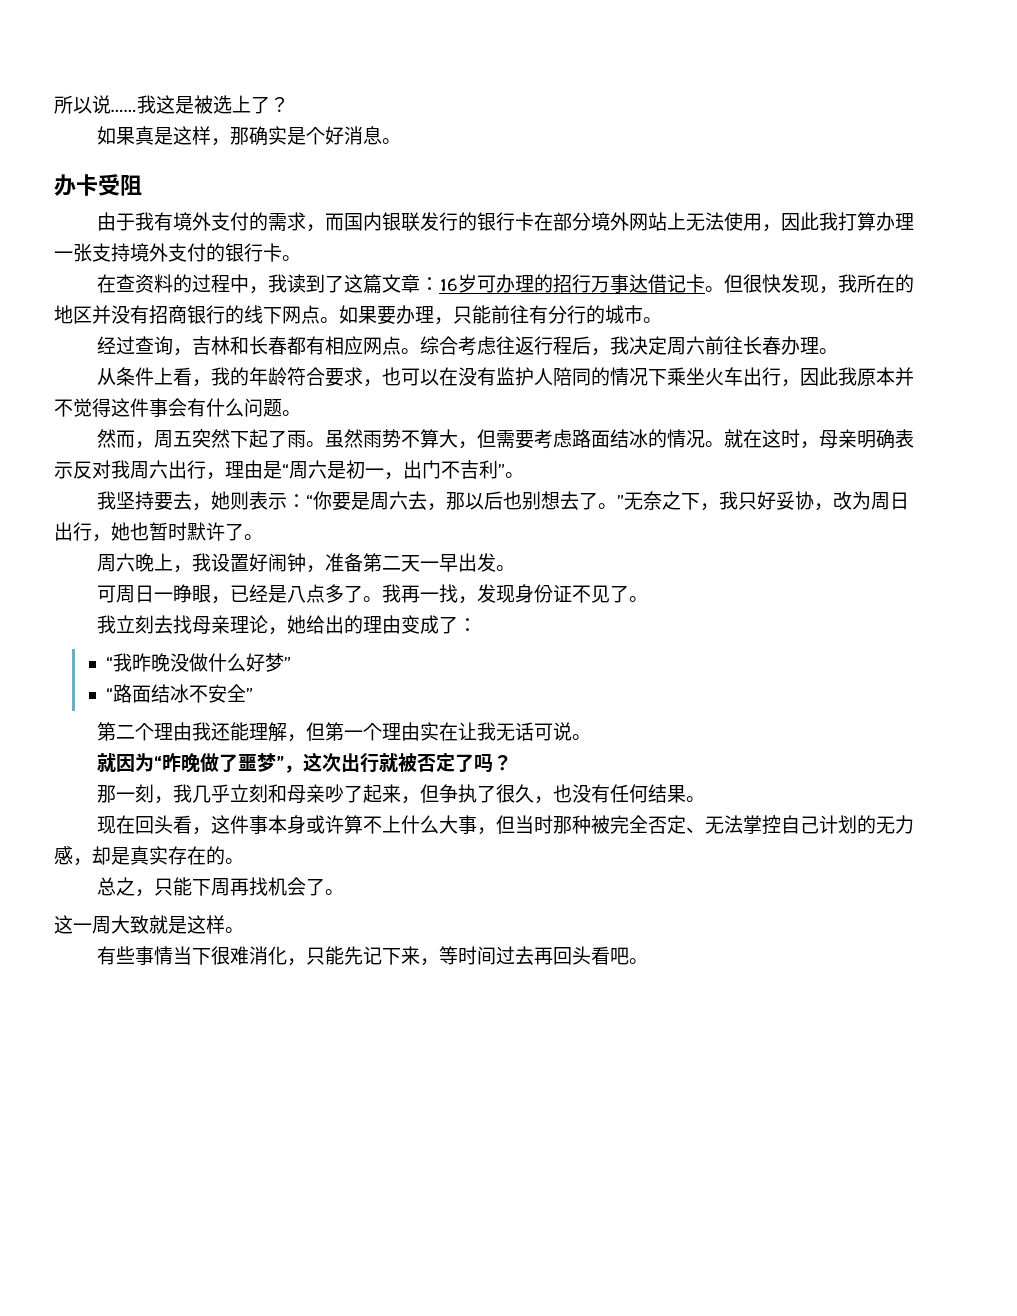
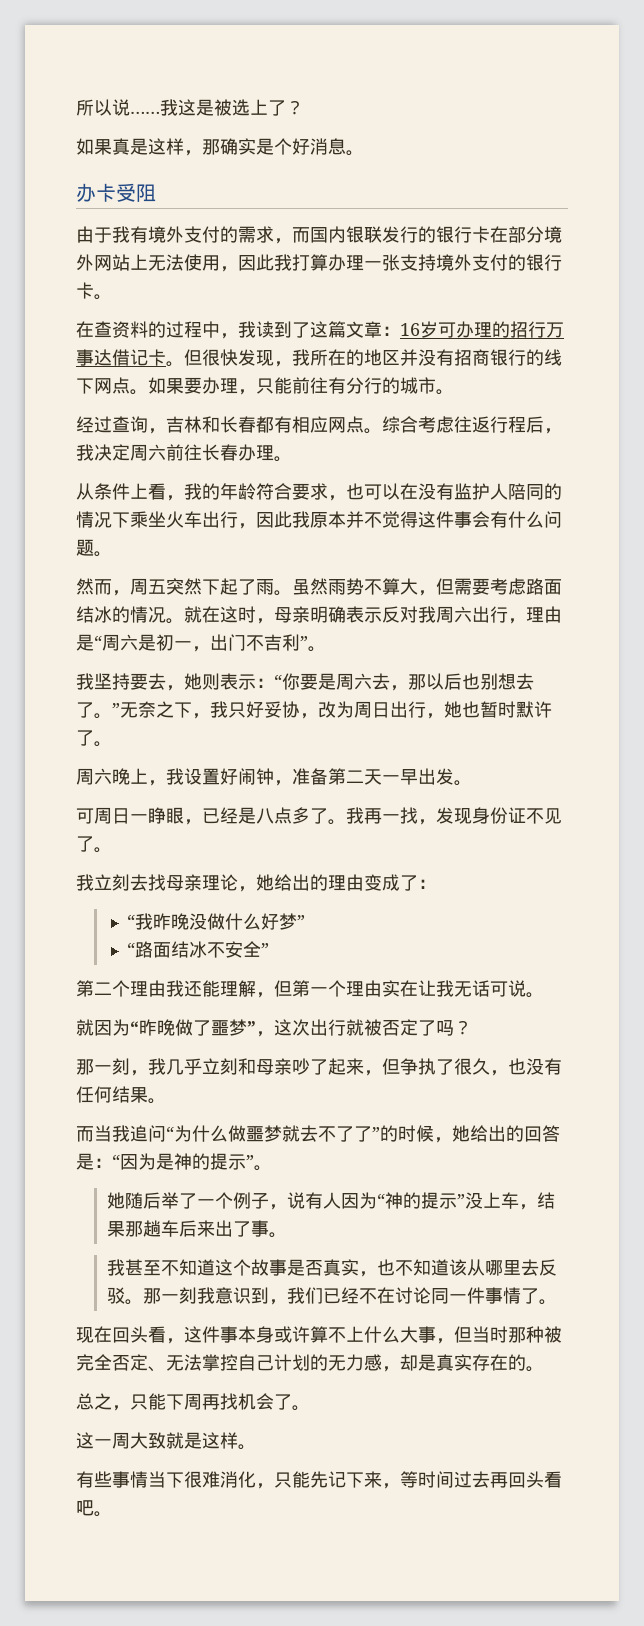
(705, 799) none -> [76,1125,560,1143] [76,1153,272,1171] [107,1192,556,1210] [107,1220,288,1238] [107,1259,558,1277] [107,1287,558,1305] // 而当我追问“为什么做噩梦就去不了了”的时候，她给出的回答是：“因为是神的提示”。 // 她随后举了一个例子，说有人因为“神的提示”没上车，结果那趟车后来出了事。 // 我甚至不知道这个故事是否真实，也不知道该从哪里去反驳。那一刻我意识到，我们已经不在讨论同一件事情了。

